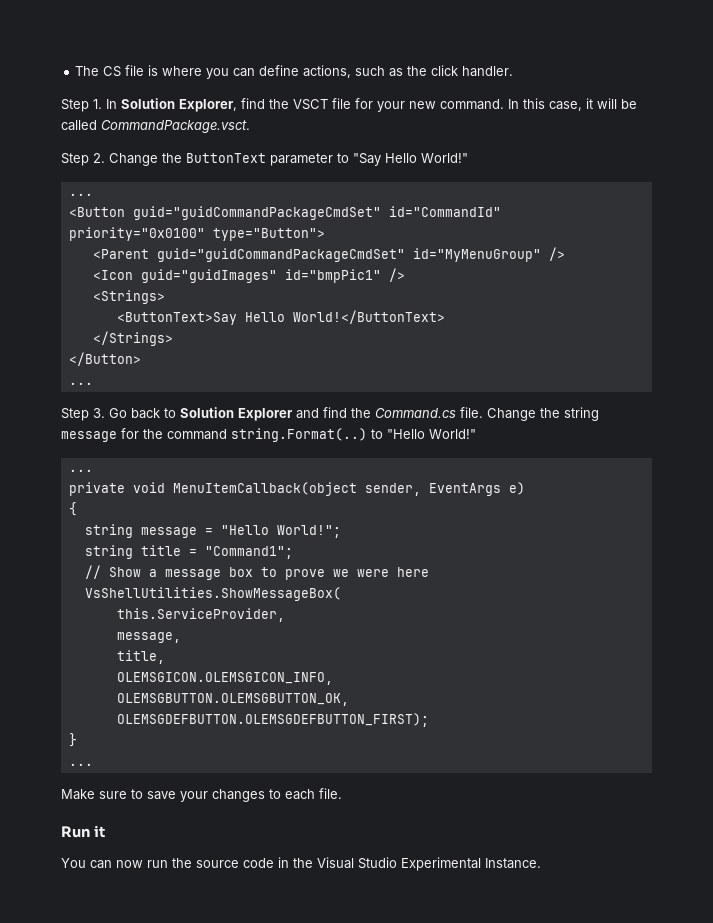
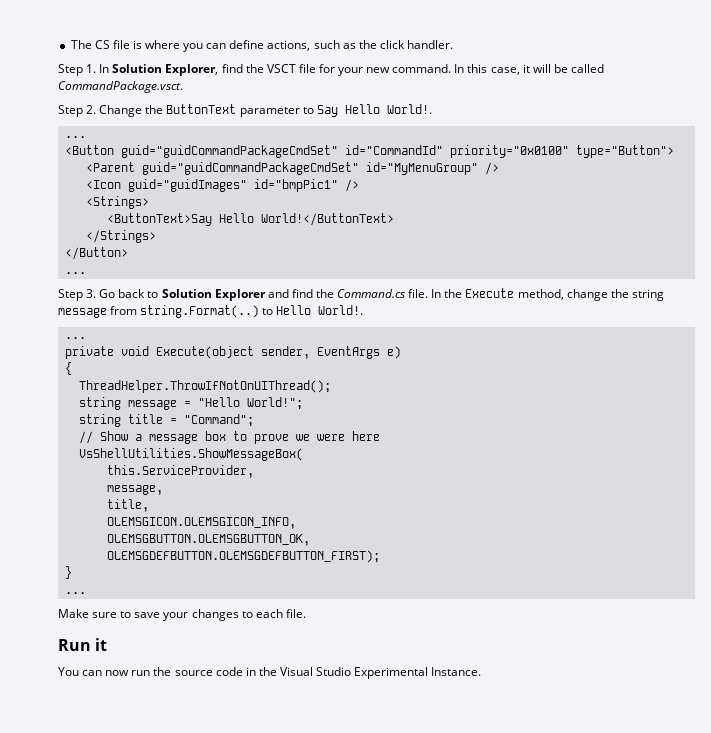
[353,153,468,166] "Say Hello World!" -> [316,104,432,117] Say Hello World!.
[487,407,599,421] [61,428,476,442] Change the string message for the command string.Format(..) to "Hello World!" -> [431,288,664,301] [58,305,364,318] In the Execute method, change the string message from string.Format(..) to Hello World!.
[172,482,357,496] MenuItemCallback(object -> [155,346,254,359] Execute(object
(77, 509) none -> [78,380,331,393] // ThreadHelper.ThrowIfNotOnUIThread();
[204,546,293,559] "Command1"; -> [183,414,254,427] "Command";

